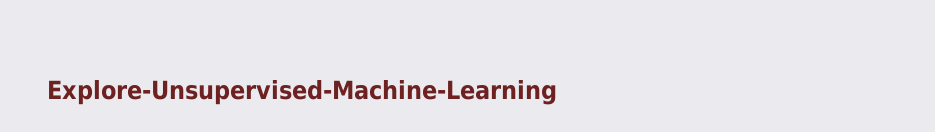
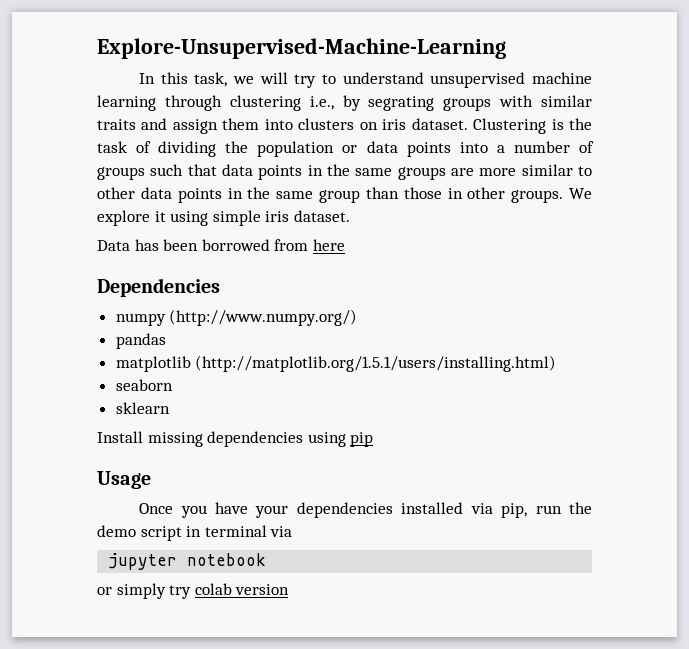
(557, 92) none -> [139,72,592,88] [97,95,592,111] [97,118,592,134] [97,141,594,157] [97,164,592,180] [97,187,592,203] [97,210,350,226] [97,239,345,251] [97,278,220,297] [115,309,358,326] [115,333,166,349] [115,355,557,372] [115,379,173,391] [115,402,170,414] [97,431,374,447] [97,471,151,489] [139,502,592,518] [97,525,293,541] [107,553,267,570] [97,583,290,599] // In this task, we will try to understand unsupervised machine learning through clustering i.e., by segrating groups with similar traits and assign them into clusters on iris dataset. Clustering is the task of dividing the population or data points into a number of groups such that data points in the same groups are more similar to other data points in the same group than those in other groups. We explore it using simple iris dataset. // Data has been borrowed from here // Dependencies // numpy (http://www.numpy.org/) // pandas // matplotlib (http://matplotlib.org/1.5.1/users/installing.html) // seaborn // sklearn // Install missing dependencies using pip // Usage // Once you have your dependencies installed via pip, run the demo script in terminal via // jupyter notebook // or simply try colab version

